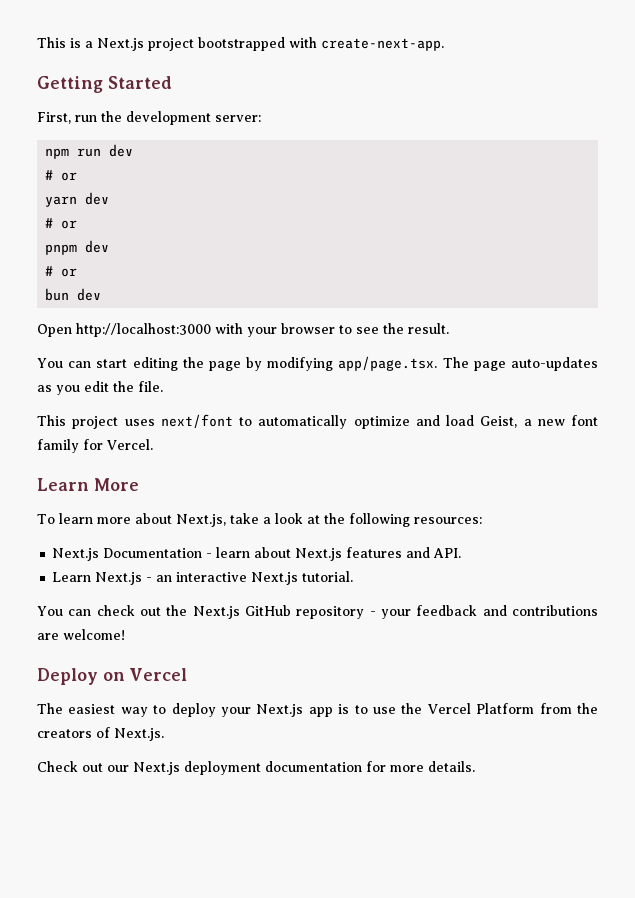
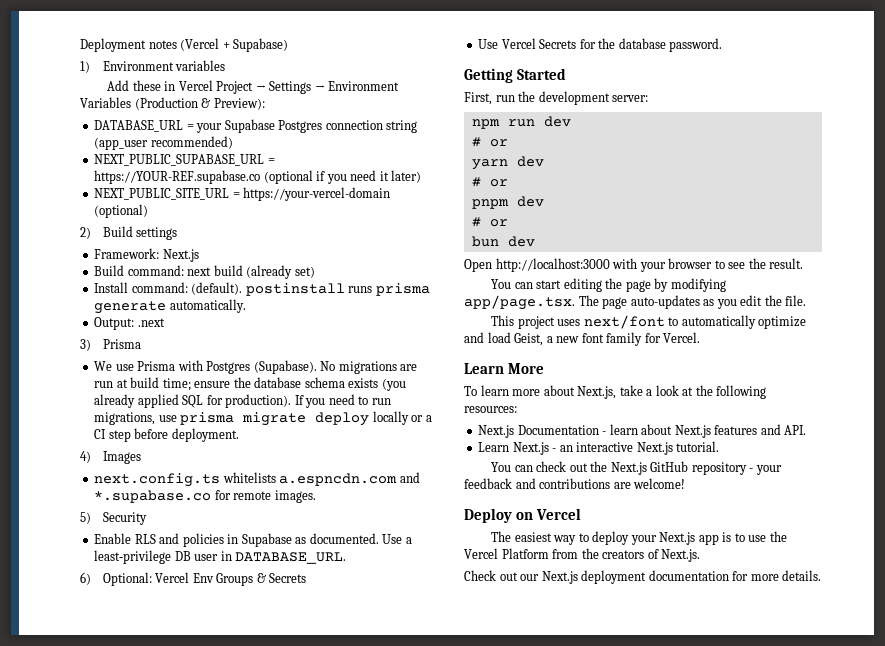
[37,37,444,51] This is a Next.js project bootstrapped with create-next-app. -> [80,38,289,52] [80,60,226,73] [107,80,400,94] [80,97,265,110] [94,119,418,133] [94,136,233,150] [94,154,275,166] [94,170,422,184] [94,187,391,201] [94,204,149,218] [80,226,178,240] [94,248,199,262] [94,265,315,279] [94,282,430,296] [94,299,246,314] [94,317,165,330] [80,339,141,351] [94,360,418,374] [94,377,406,391] [94,394,391,408] [94,411,432,426] [94,428,239,442] [80,451,141,464] [94,472,420,487] [94,490,316,503] [80,512,147,525] [94,533,412,547] [94,550,347,564] [80,572,307,586] [478,38,723,52] Deployment notes (Vercel + Supabase) // 1) Environment variables // Add these in Vercel Project → Settings → Environment Variables (Production & Preview): // DATABASE_URL = your Supabase Postgres connection string (app_user recommended) // NEXT_PUBLIC_SUPABASE_URL = https://YOUR-REF.supabase.co (optional if you need it later) // NEXT_PUBLIC_SITE_URL = https://your-vercel-domain (optional) // 2) Build settings // Framework: Next.js // Build command: next build (already set) // Install command: (default). postinstall runs prisma generate automatically. // Output: .next // 3) Prisma // We use Prisma with Postgres (Supabase). No migrations are run at build time; ensure the database schema exists (you already applied SQL for production). If you need to run migrations, use prisma migrate deploy locally or a CI step before deployment. // 4) Images // next.config.ts whitelists a.espncdn.com and *.supabase.co for remote images. // 5) Security // Enable RLS and policies in Supabase as documented. Use a least‑privilege DB user in DATABASE_URL. // 6) Optional: Vercel Env Groups & Secrets // Use Vercel Secrets for the database password.

